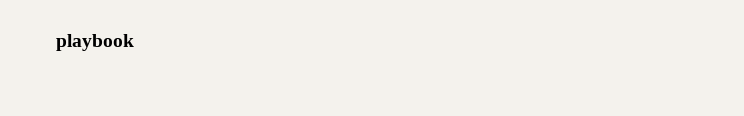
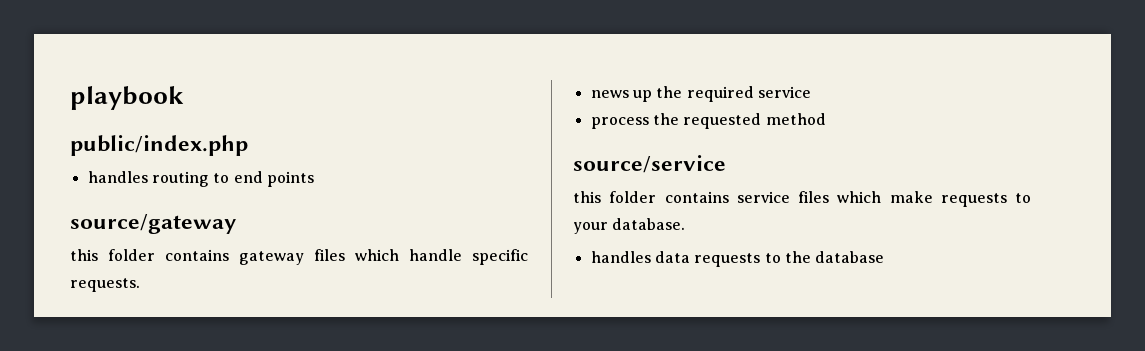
(134, 42) none -> [70,135,248,156] [87,171,314,187] [70,214,236,234] [70,249,528,265] [70,278,140,292] [590,86,811,102] [590,113,826,129] [573,155,726,173] [573,191,1031,207] [573,218,686,234] [590,251,885,267] // public/index.php // handles routing to end points // source/gateway // this folder contains gateway files which handle specific requests. // news up the required service // process the requested method // source/service // this folder contains service files which make requests to your database. // handles data requests to the database

